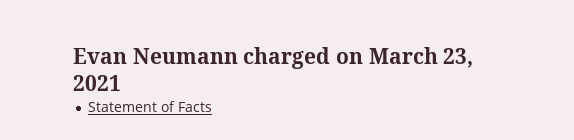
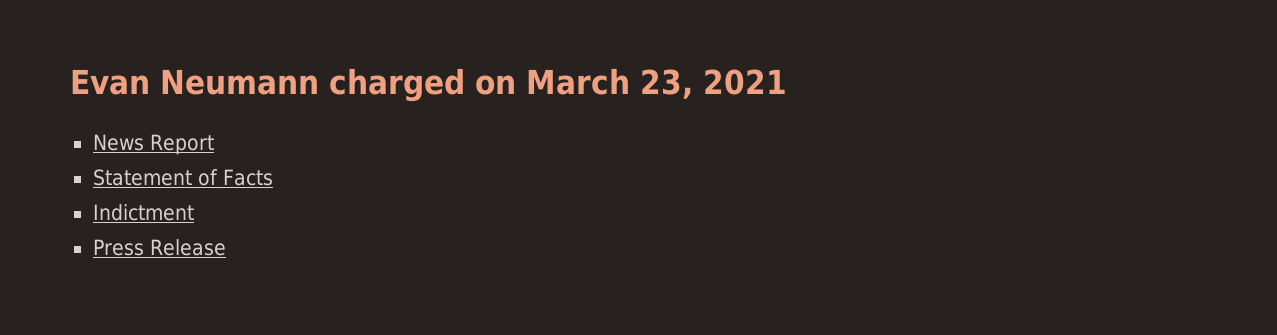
(121, 83) none -> [92,134,214,155] // News Report
(212, 107) none -> [92,204,194,221] [92,239,226,256] // Indictment // Press Release

